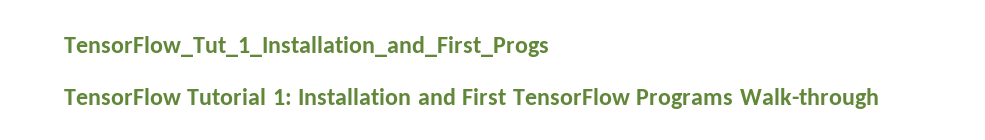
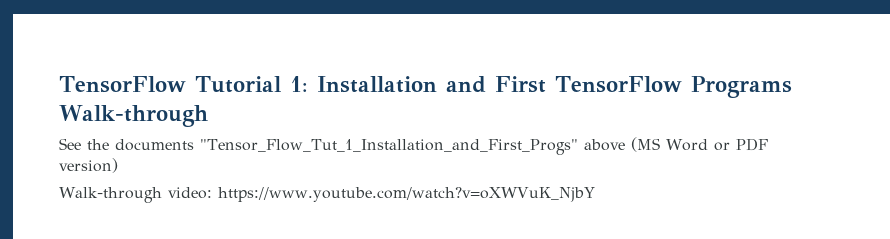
[64,36,549,57] TensorFlow_Tut_1_Installation_and_First_Progs // -> (59, 84) none
(879, 98) none -> [59,137,768,155] [59,158,118,173] [59,187,595,203] // See the documents "Tensor_Flow_Tut_1_Installation_and_First_Progs" above (MS Word or PDF version) // Walk-through video: https://www.youtube.com/watch?v=oXWVuK_NjbY

